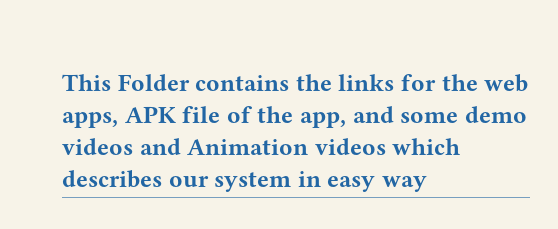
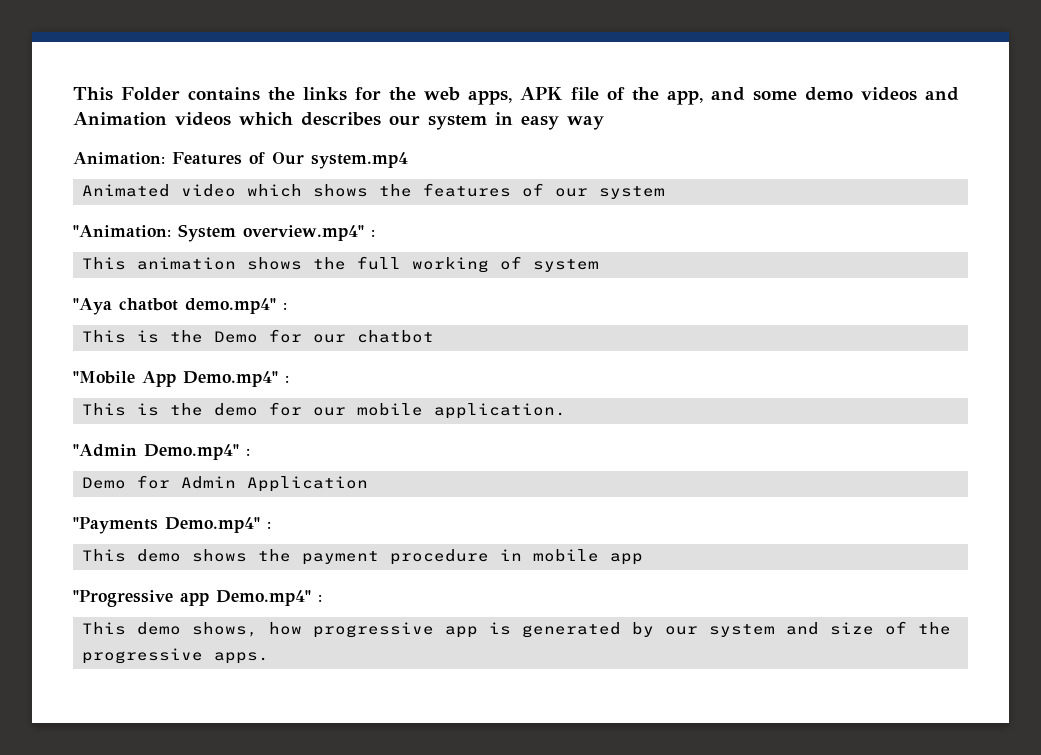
(428, 184) none -> [73,152,408,169] [82,183,665,199] [73,224,375,242] [82,256,599,273] [73,298,287,315] [82,329,434,343] [73,371,289,387] [82,402,566,419] [73,444,250,460] [82,475,368,492] [73,517,271,534] [82,549,643,565] [73,590,322,607] [82,621,951,638] [82,648,269,664] // Animation: Features of Our system.mp4 // Animated video which shows the features of our system // "Animation: System overview.mp4" : // This animation shows the full working of system // "Aya chatbot demo.mp4" : // This is the Demo for our chatbot // "Mobile App Demo.mp4" : // This is the demo for our mobile application. // "Admin Demo.mp4" : // Demo for Admin Application // "Payments Demo.mp4" : // This demo shows the payment procedure in mobile app // "Progressive app Demo.mp4" : // This demo shows, how progressive app is generated by our system and size of the progressive apps.

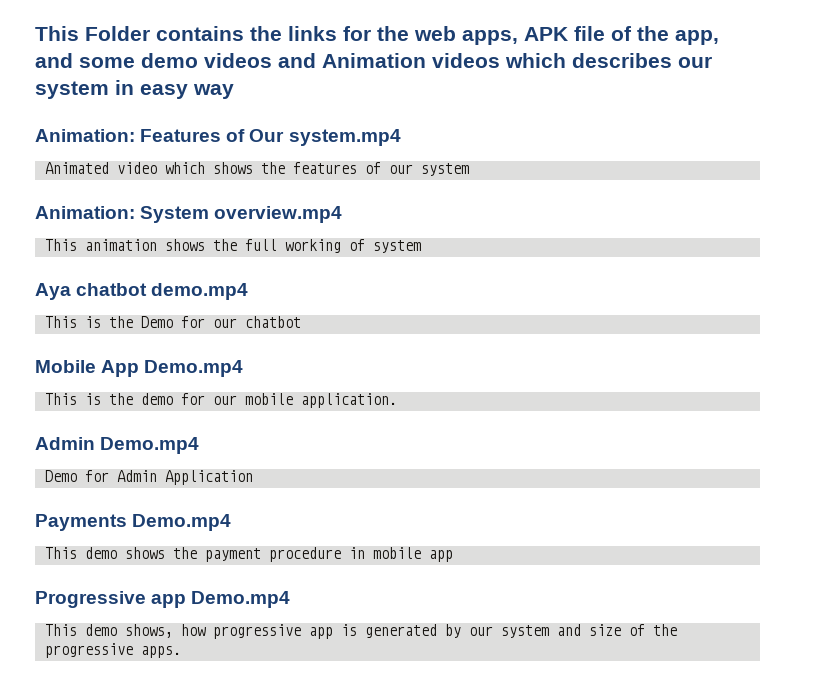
[73,224,375,242] "Animation: System overview.mp4" : -> [35,206,343,223] Animation: System overview.mp4
[73,298,287,315] "Aya chatbot demo.mp4" : -> [35,283,249,300] Aya chatbot demo.mp4
[73,371,289,387] "Mobile App Demo.mp4" : -> [35,360,244,377] Mobile App Demo.mp4
[73,444,250,460] "Admin Demo.mp4" : -> [35,437,200,454] Admin Demo.mp4
[73,517,271,534] "Payments Demo.mp4" : -> [35,514,232,531] Payments Demo.mp4
[73,590,322,607] "Progressive app Demo.mp4" : -> [35,591,291,608] Progressive app Demo.mp4

